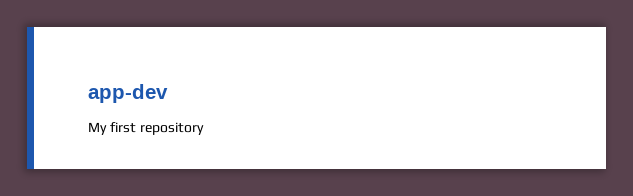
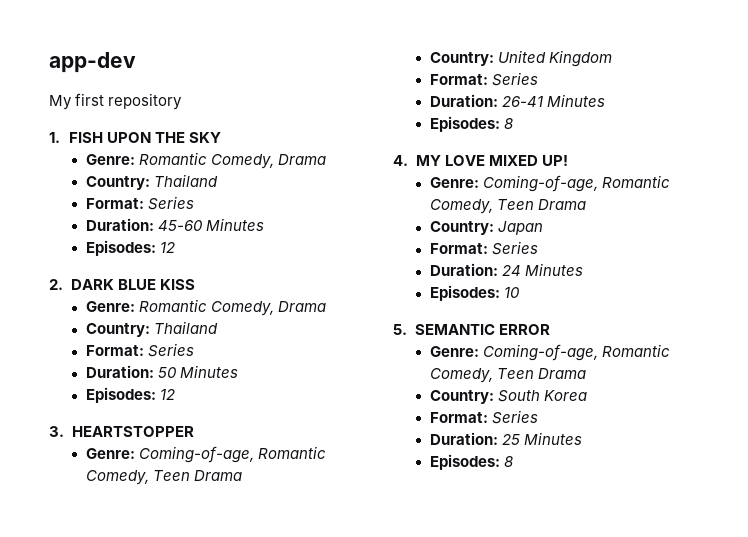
(204, 128) none -> [49,132,222,143] [85,152,326,169] [85,174,218,190] [85,196,194,210] [85,218,264,231] [85,240,175,256] [49,279,195,290] [85,299,326,316] [85,321,218,337] [85,343,194,357] [85,365,238,378] [85,387,175,403] [49,426,194,437] [85,446,326,463] [85,470,242,485] [429,50,612,67] [429,72,538,86] [429,94,605,107] [429,116,513,132] [393,155,568,166] [429,175,670,192] [429,199,586,214] [429,221,543,235] [429,241,538,255] [429,263,583,276] [429,285,520,301] [393,324,550,335] [429,344,670,361] [429,368,586,383] [429,390,587,404] [429,410,538,424] [429,432,582,445] [429,454,513,470] // 1. FISH UPON THE SKY // Genre: Romantic Comedy, Drama // Country: Thailand // Format: Series // Duration: 45-60 Minutes // Episodes: 12 // 2. DARK BLUE KISS // Genre: Romantic Comedy, Drama // Country: Thailand // Format: Series // Duration: 50 Minutes // Episodes: 12 // 3. HEARTSTOPPER // Genre: Coming-of-age, Romantic Comedy, Teen Drama // Country: United Kingdom // Format: Series // Duration: 26-41 Minutes // Episodes: 8 // 4. MY LOVE MIXED UP! // Genre: Coming-of-age, Romantic Comedy, Teen Drama // Country: Japan // Format: Series // Duration: 24 Minutes // Episodes: 10 // 5. SEMANTIC ERROR // Genre: Coming-of-age, Romantic Comedy, Teen Drama // Country: South Korea // Format: Series // Duration: 25 Minutes // Episodes: 8

